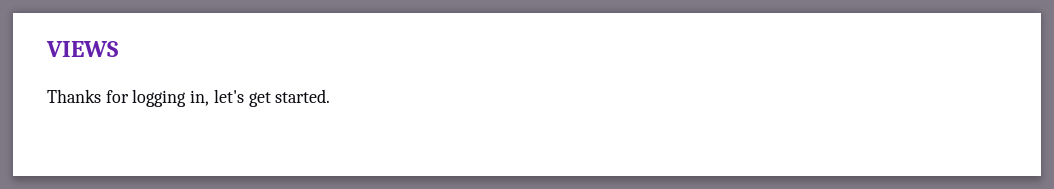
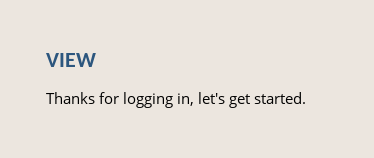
[46,41,118,57] VIEWS -> [46,53,96,67] VIEW

